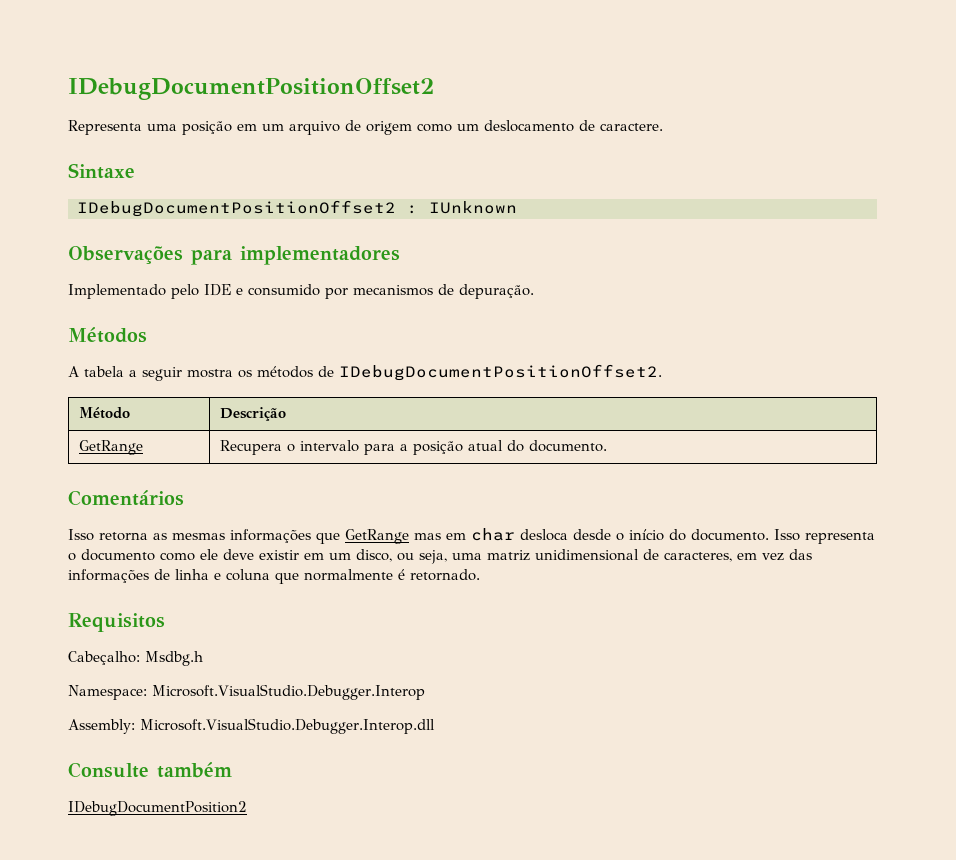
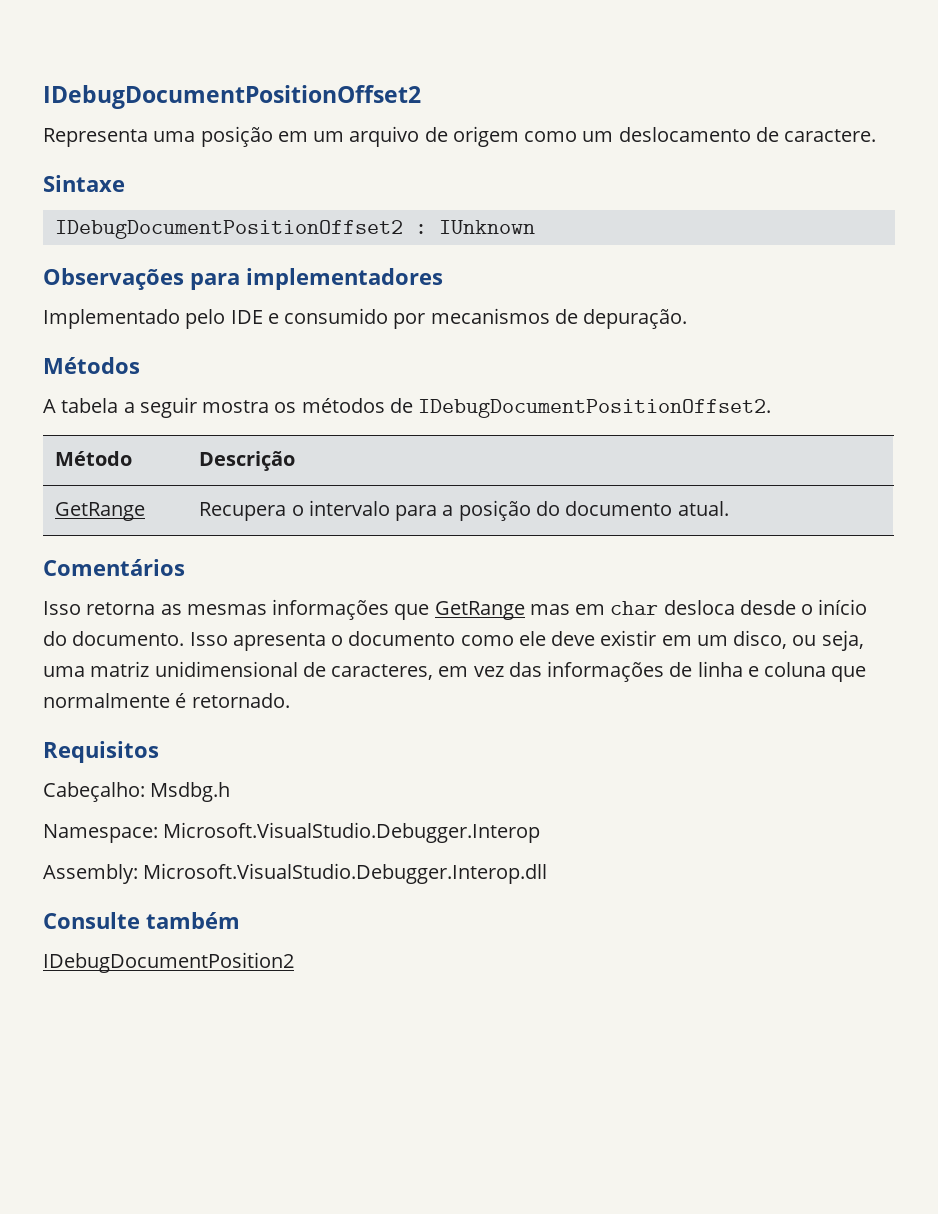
[468,440,608,452] atual do documento. -> [535,501,729,516] do documento atual.
[805,532,875,544] representa -> [232,633,326,651] apresenta

